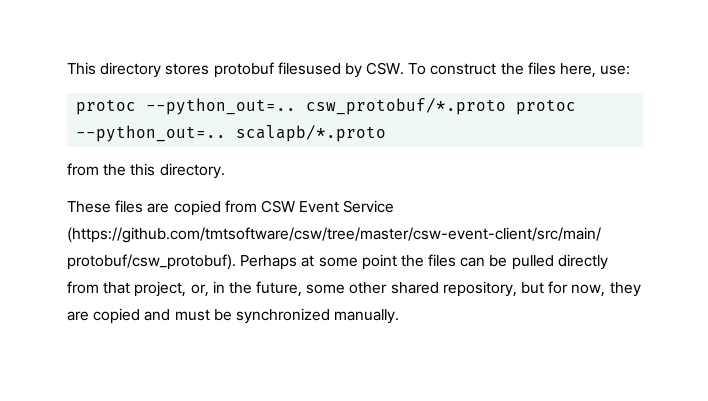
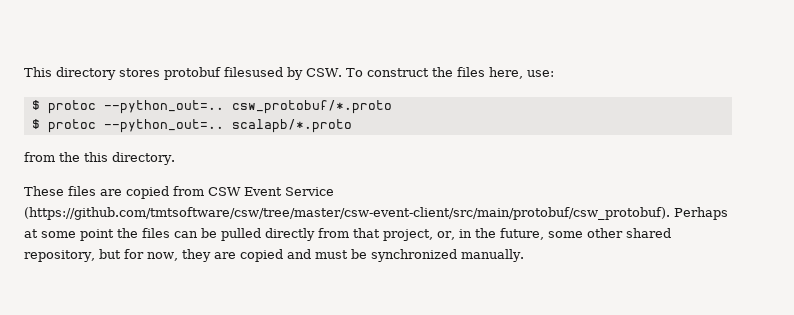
(631, 70) none -> [31,100,40,110] $
(507, 106) none -> [31,119,40,129] // $

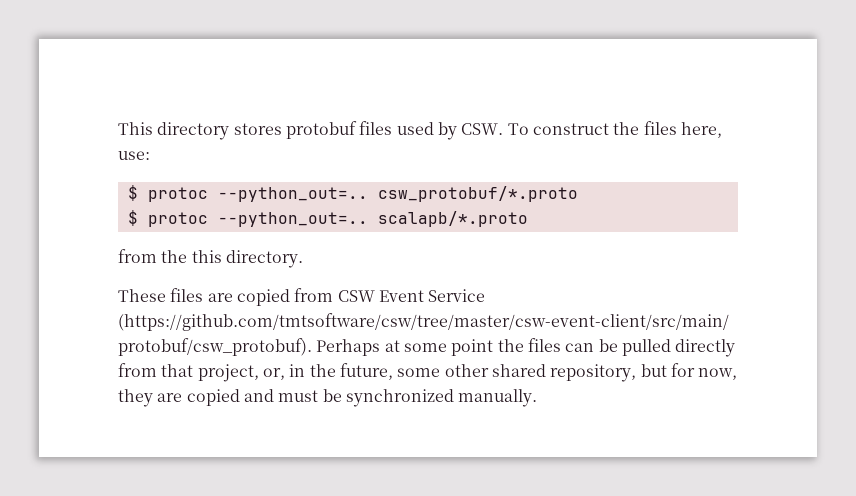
[224,67,283,77] filesused -> [359,121,434,135] files used

